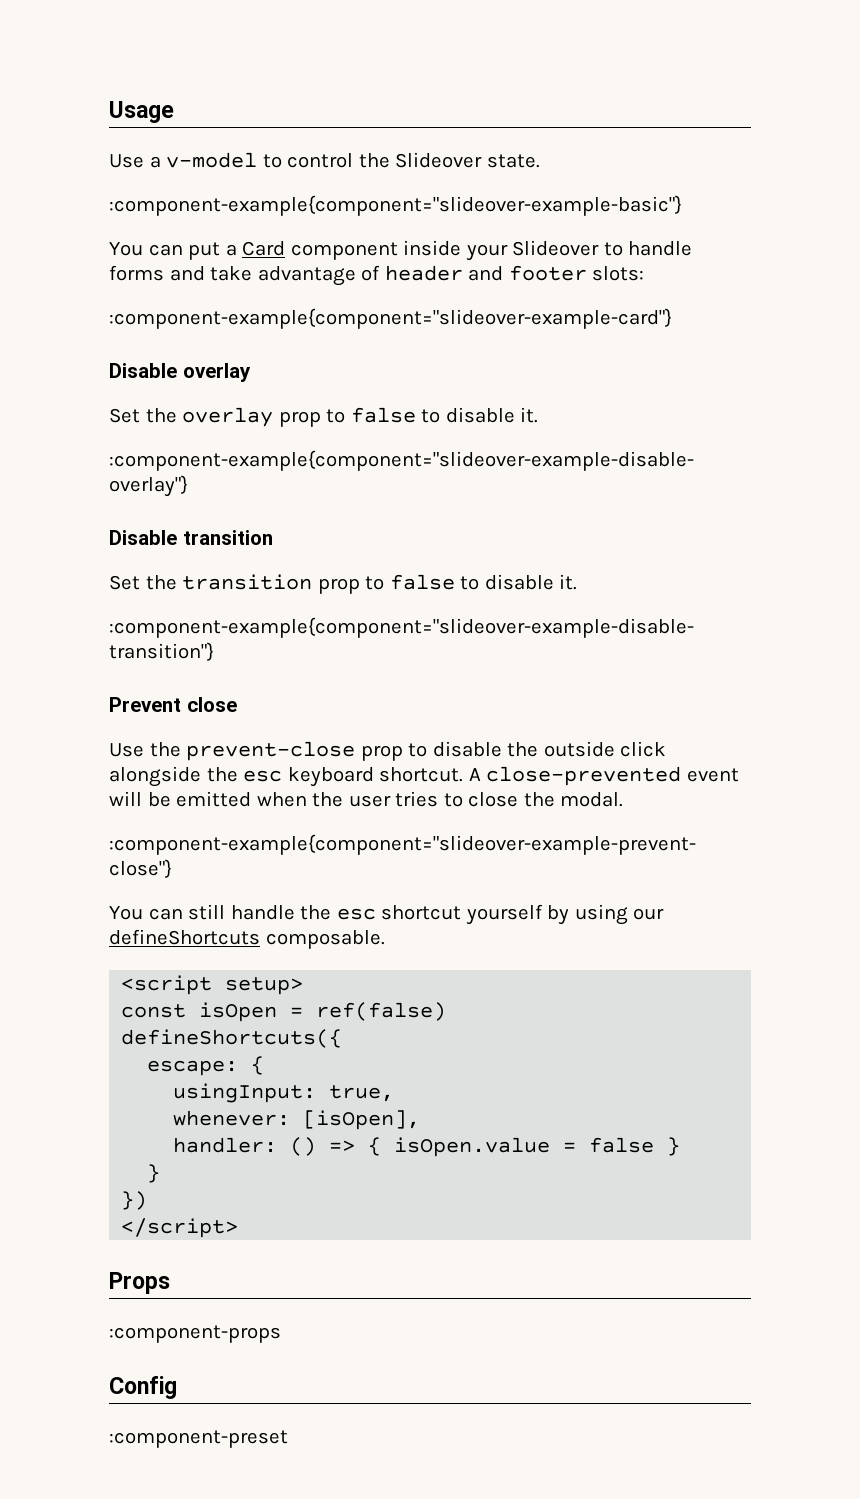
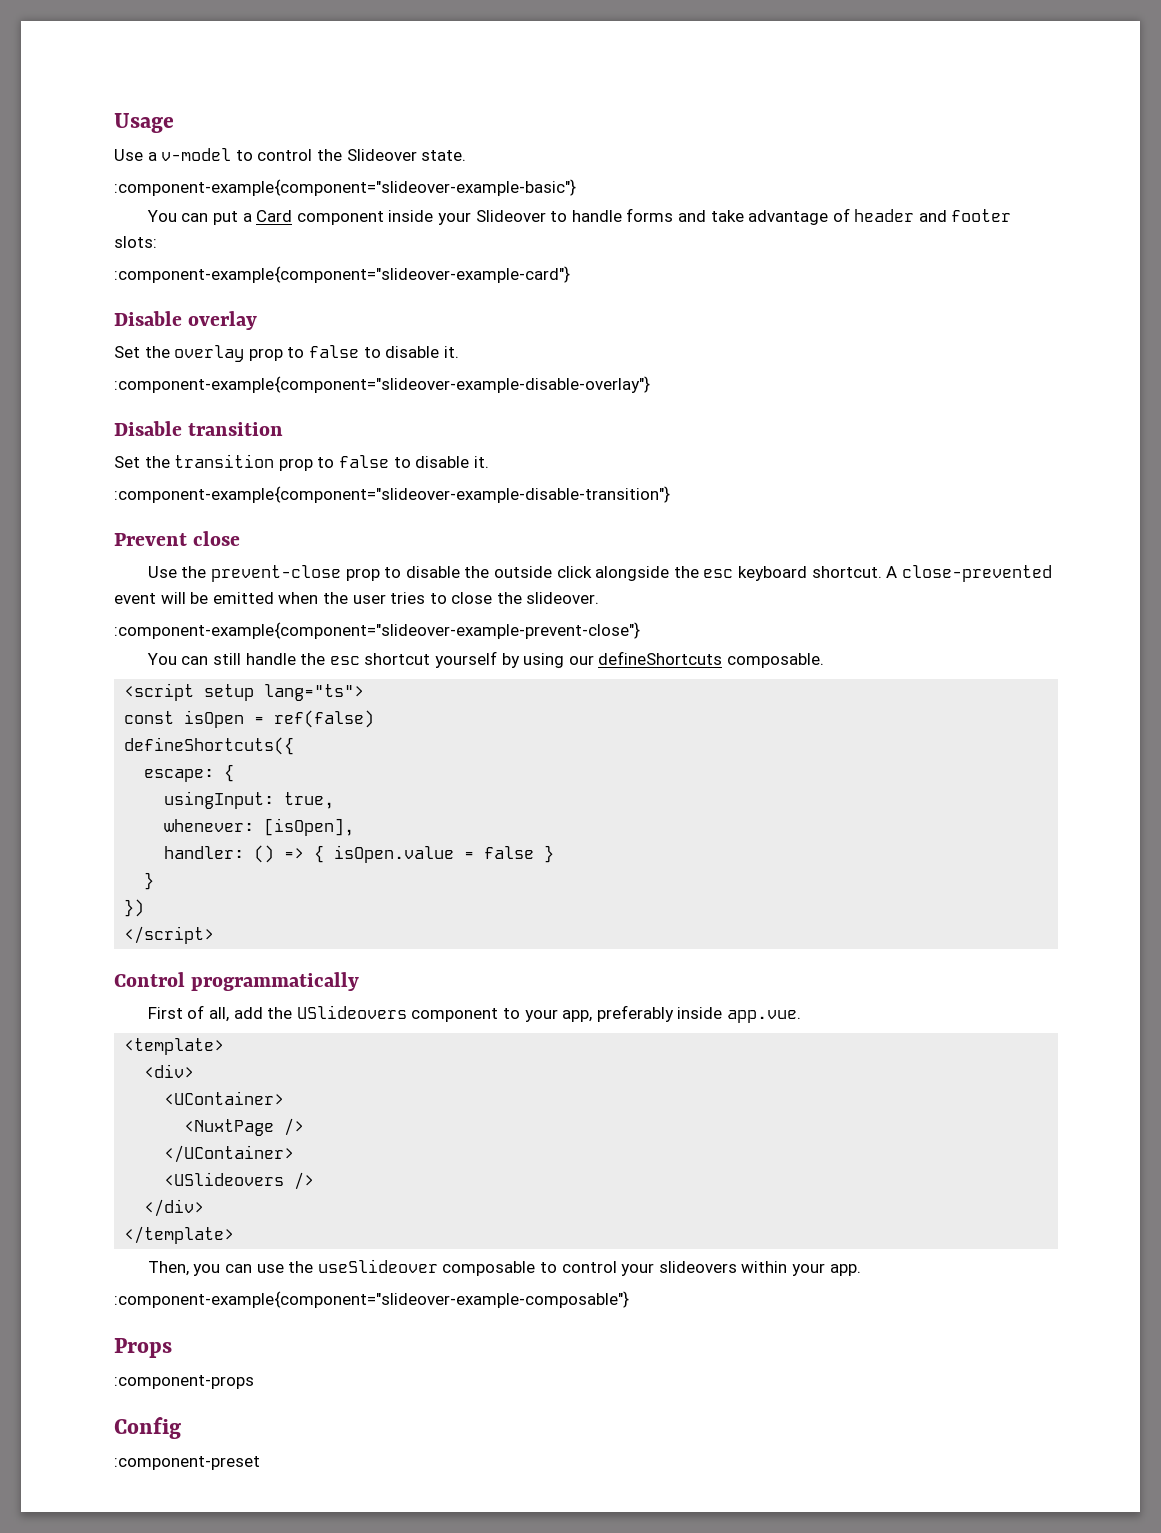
[560,792,624,807] modal. -> [526,592,600,604] slideover.
[225,977,304,995] setup> -> [204,684,365,701] setup lang="ts">
(239, 1228) none -> [114,972,360,991] [147,1005,801,1023] [124,1038,225,1055] [144,1064,195,1078] [164,1091,285,1105] [184,1118,305,1136] [164,1145,295,1163] [164,1172,315,1190] [144,1199,205,1217] [124,1226,235,1244] [147,1259,861,1276] [114,1291,629,1308] // Control programmatically // First of all, add the USlideovers component to your app, preferably inside app.vue. // <template> // <div> // <UContainer> // <NuxtPage /> // </UContainer> // <USlideovers /> // </div> // </template> // Then, you can use the useSlideover composable to control your slideovers within your app. // :component-example{component="slideover-example-composable"}

